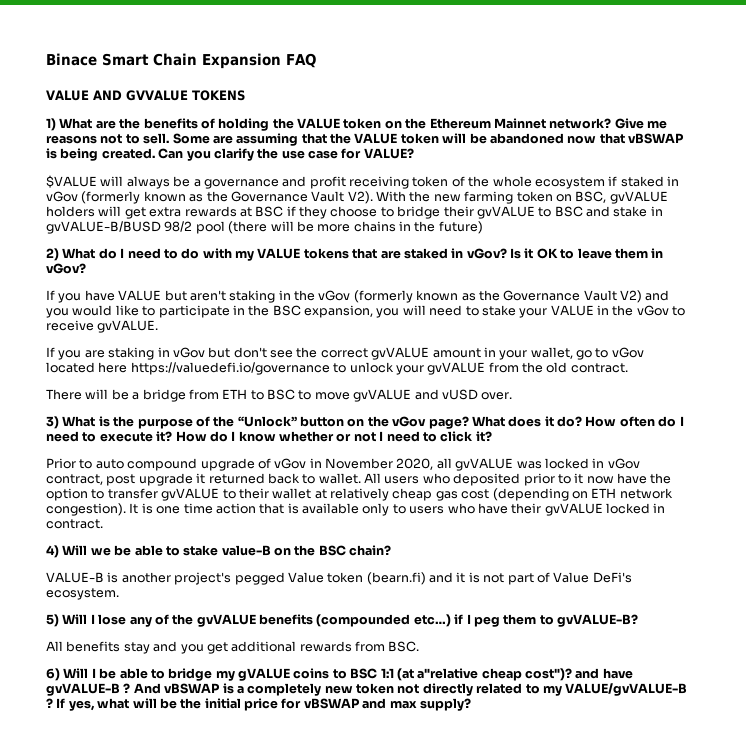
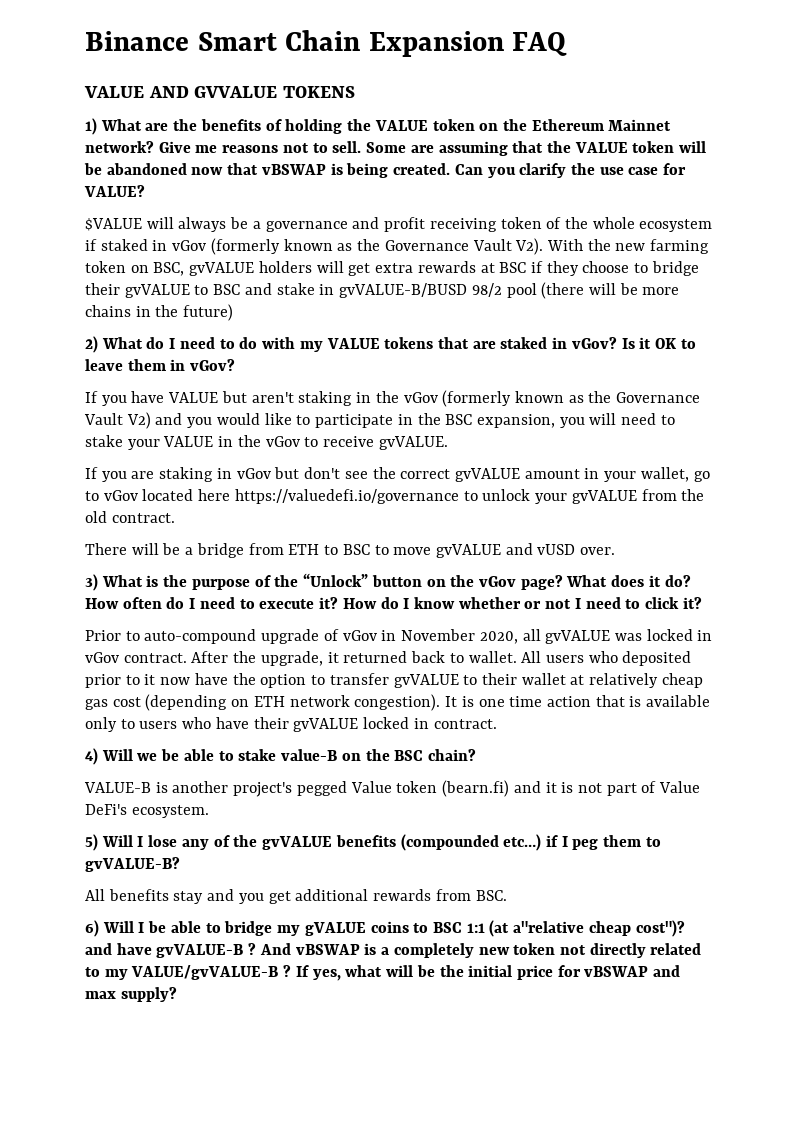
[46,53,97,66] Binace -> [85,31,189,51] Binance
[95,458,198,471] auto compound -> [144,629,257,644] auto-compound
[46,473,193,486] contract, post upgrade -> [123,651,323,666] contract. After the upgrade,

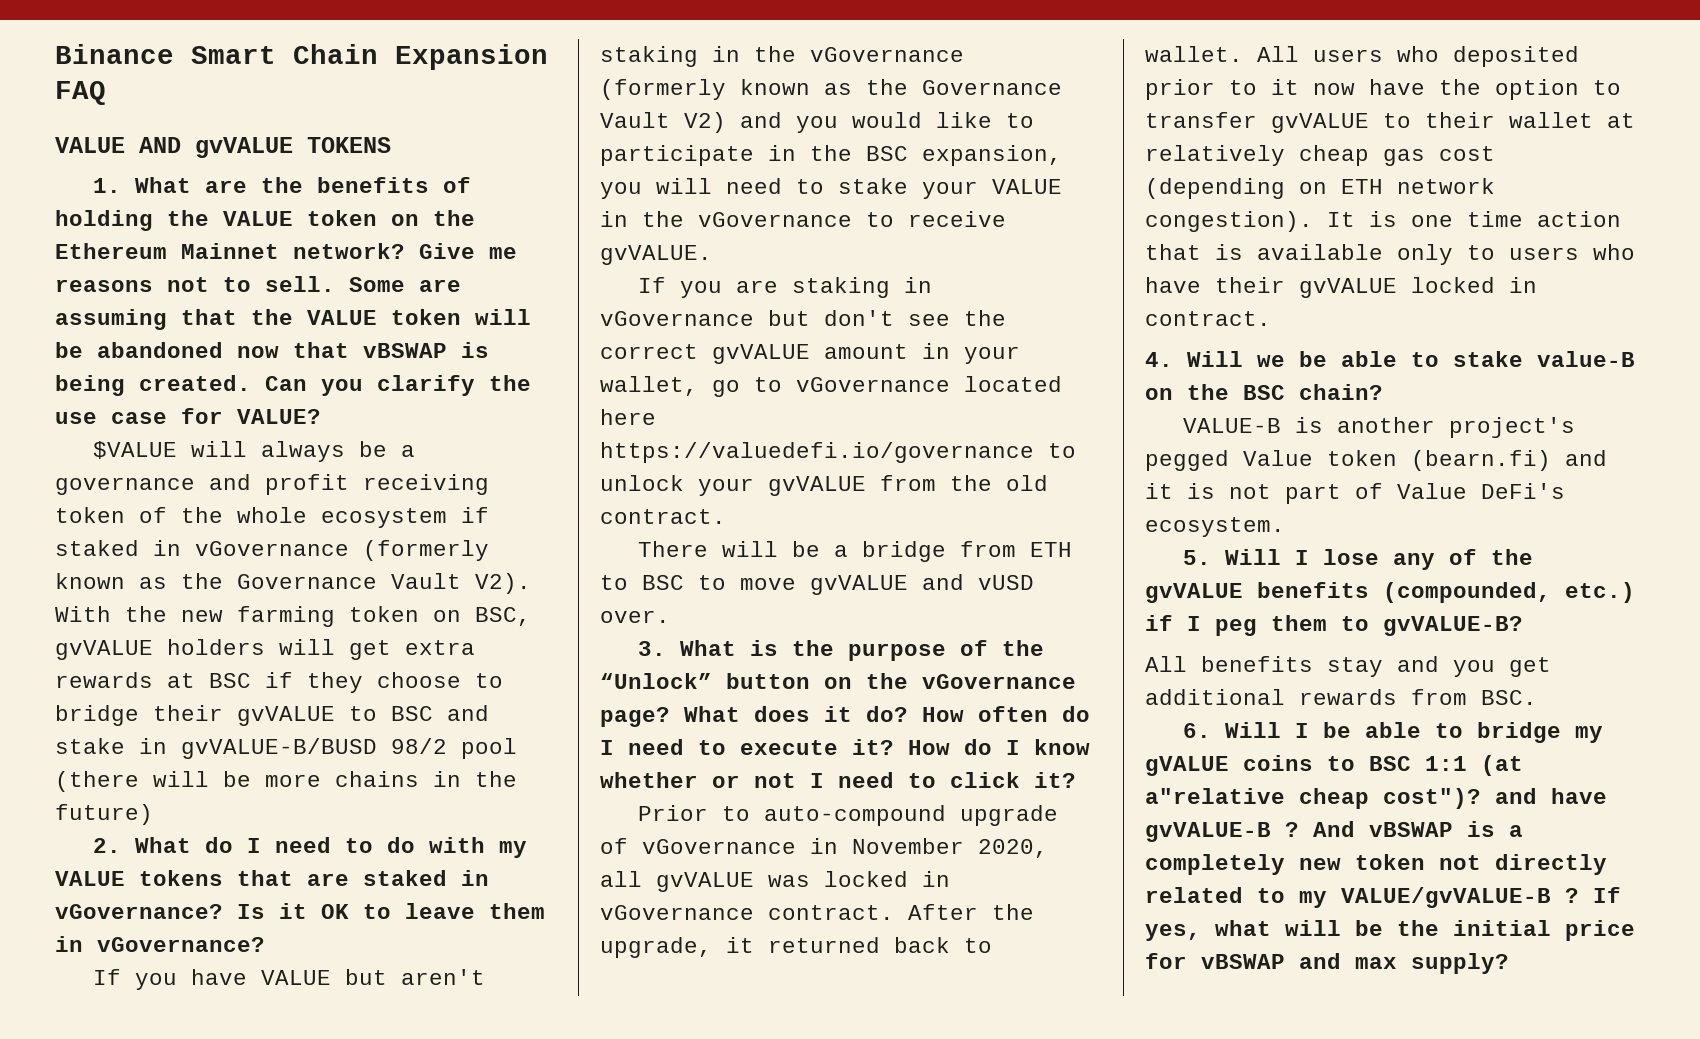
[194,86,278,98] GVVALUE -> [195,137,293,158] gvVALUE
[85,118,97,135] 1) -> [93,178,122,193] 1.
[172,240,207,251] vGov -> [195,541,349,556] vGovernance
[85,336,98,353] 2) -> [93,838,122,853] 2.
[571,337,617,349] vGov? -> [55,904,223,919] vGovernance?
[190,359,236,371] vGov? -> [97,937,265,952] vGovernance?
[403,392,438,403] vGov -> [810,47,964,62] vGovernance
[265,436,300,447] vGov -> [698,212,852,227] vGovernance
[236,468,271,479] vGov -> [600,311,754,326] vGovernance
[103,490,138,501] vGov -> [796,377,950,392] vGovernance
[85,574,98,591] 3) -> [638,641,667,656] 3.
[478,576,516,587] vGov -> [922,674,1076,689] vGovernance
[342,630,377,641] vGov -> [642,839,796,854] vGovernance
[85,652,119,663] vGov -> [600,905,754,920] vGovernance
[85,748,98,765] 4) -> [1145,352,1173,367] 4.
[85,834,98,851] 5) -> [1183,550,1212,565] 5.
[400,834,542,851] (compounded etc…) -> [1383,582,1635,603] (compounded, etc.)
[85,920,99,937] 6) -> [1183,723,1212,738] 6.

